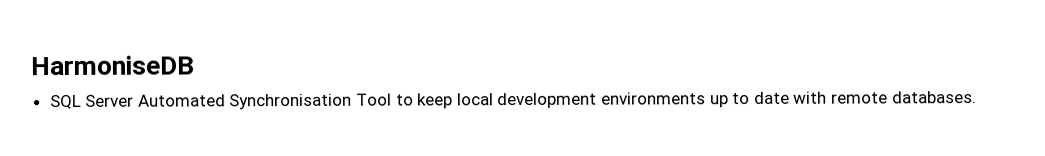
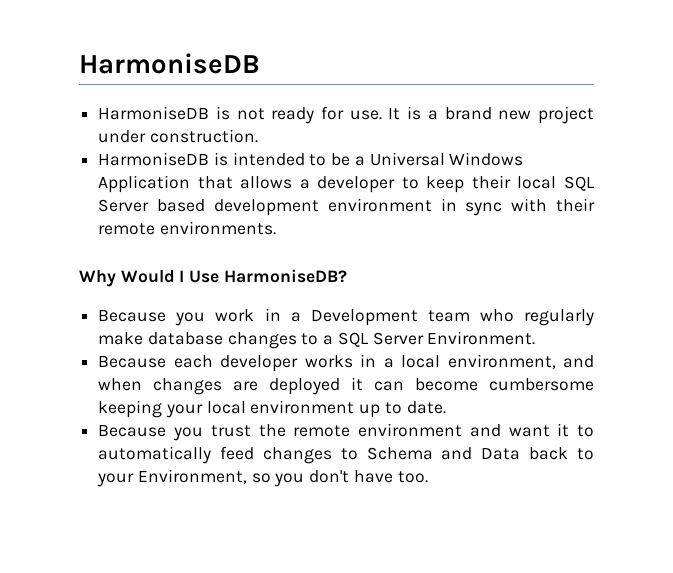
[49,91,977,110] SQL Server Automated Synchronisation Tool to keep local development environments up to date with remote databases. -> [98,106,594,124] [98,129,258,143] [98,152,524,166] [98,175,595,193] [98,198,595,216] [98,221,276,235] [79,269,347,287] [98,308,594,326] [98,331,536,349] [98,354,594,372] [98,377,594,395] [98,400,446,418] [98,423,594,441] [98,446,594,464] [97,469,428,487] HarmoniseDB is not ready for use. It is a brand new project under construction. // HarmoniseDB is intended to be a Universal Windows Application that allows a developer to keep their local SQL Server based development environment in sync with their remote environments. // Why Would I Use HarmoniseDB? // Because you work in a Development team who regularly make database changes to a SQL Server Environment. // Because each developer works in a local environment, and when changes are deployed it can become cumbersome keeping your local environment up to date. // Because you trust the remote environment and want it to automatically feed changes to Schema and Data back to your Environment, so you don't have too.

